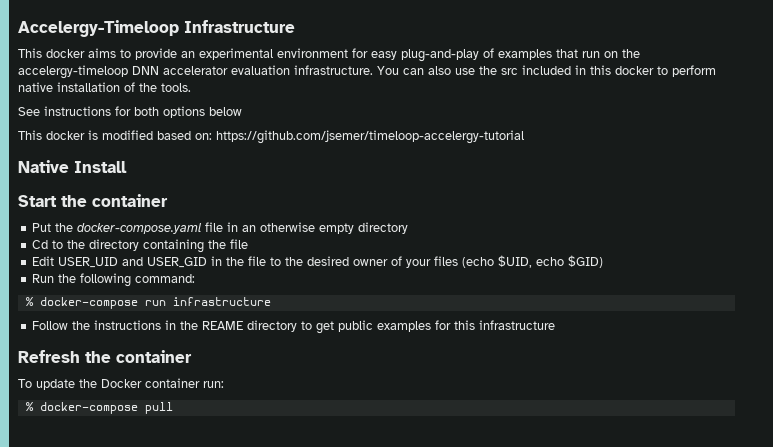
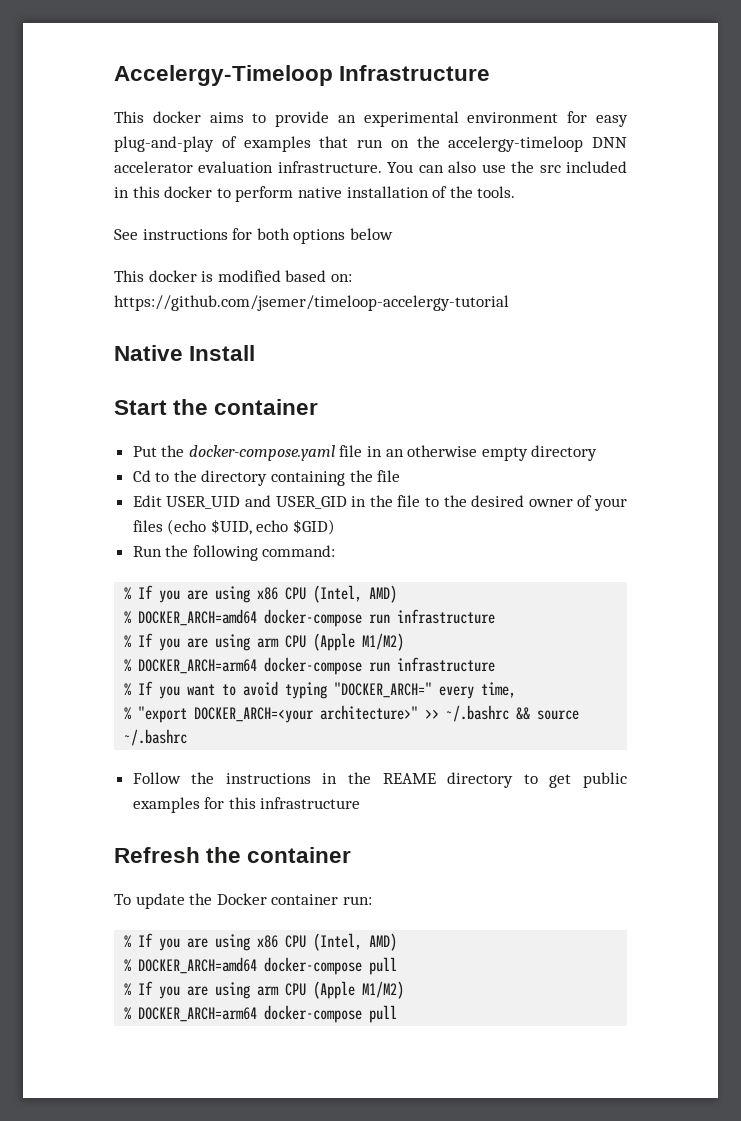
[39,297,271,309] docker-compose run infrastructure -> [138,585,398,603] [124,609,496,627] [124,633,405,651] [124,657,496,675] [124,681,517,699] [124,705,580,723] [124,729,188,746] If you are using x86 CPU (Intel, AMD) // % DOCKER_ARCH=amd64 docker-compose run infrastructure // % If you are using arm CPU (Apple M1/M2) // % DOCKER_ARCH=arm64 docker-compose run infrastructure // % If you want to avoid typing "DOCKER_ARCH=" every time, // % "export DOCKER_ARCH=<your architecture>" >> ~/.bashrc && source ~/.bashrc
(34, 406) none -> [138,933,398,951] [124,957,398,975] [124,981,405,999] [124,1007,258,1022] If you are using x86 CPU (Intel, AMD) // % DOCKER_ARCH=amd64 docker-compose pull // % If you are using arm CPU (Apple M1/M2) // % DOCKER_ARCH=arm64

